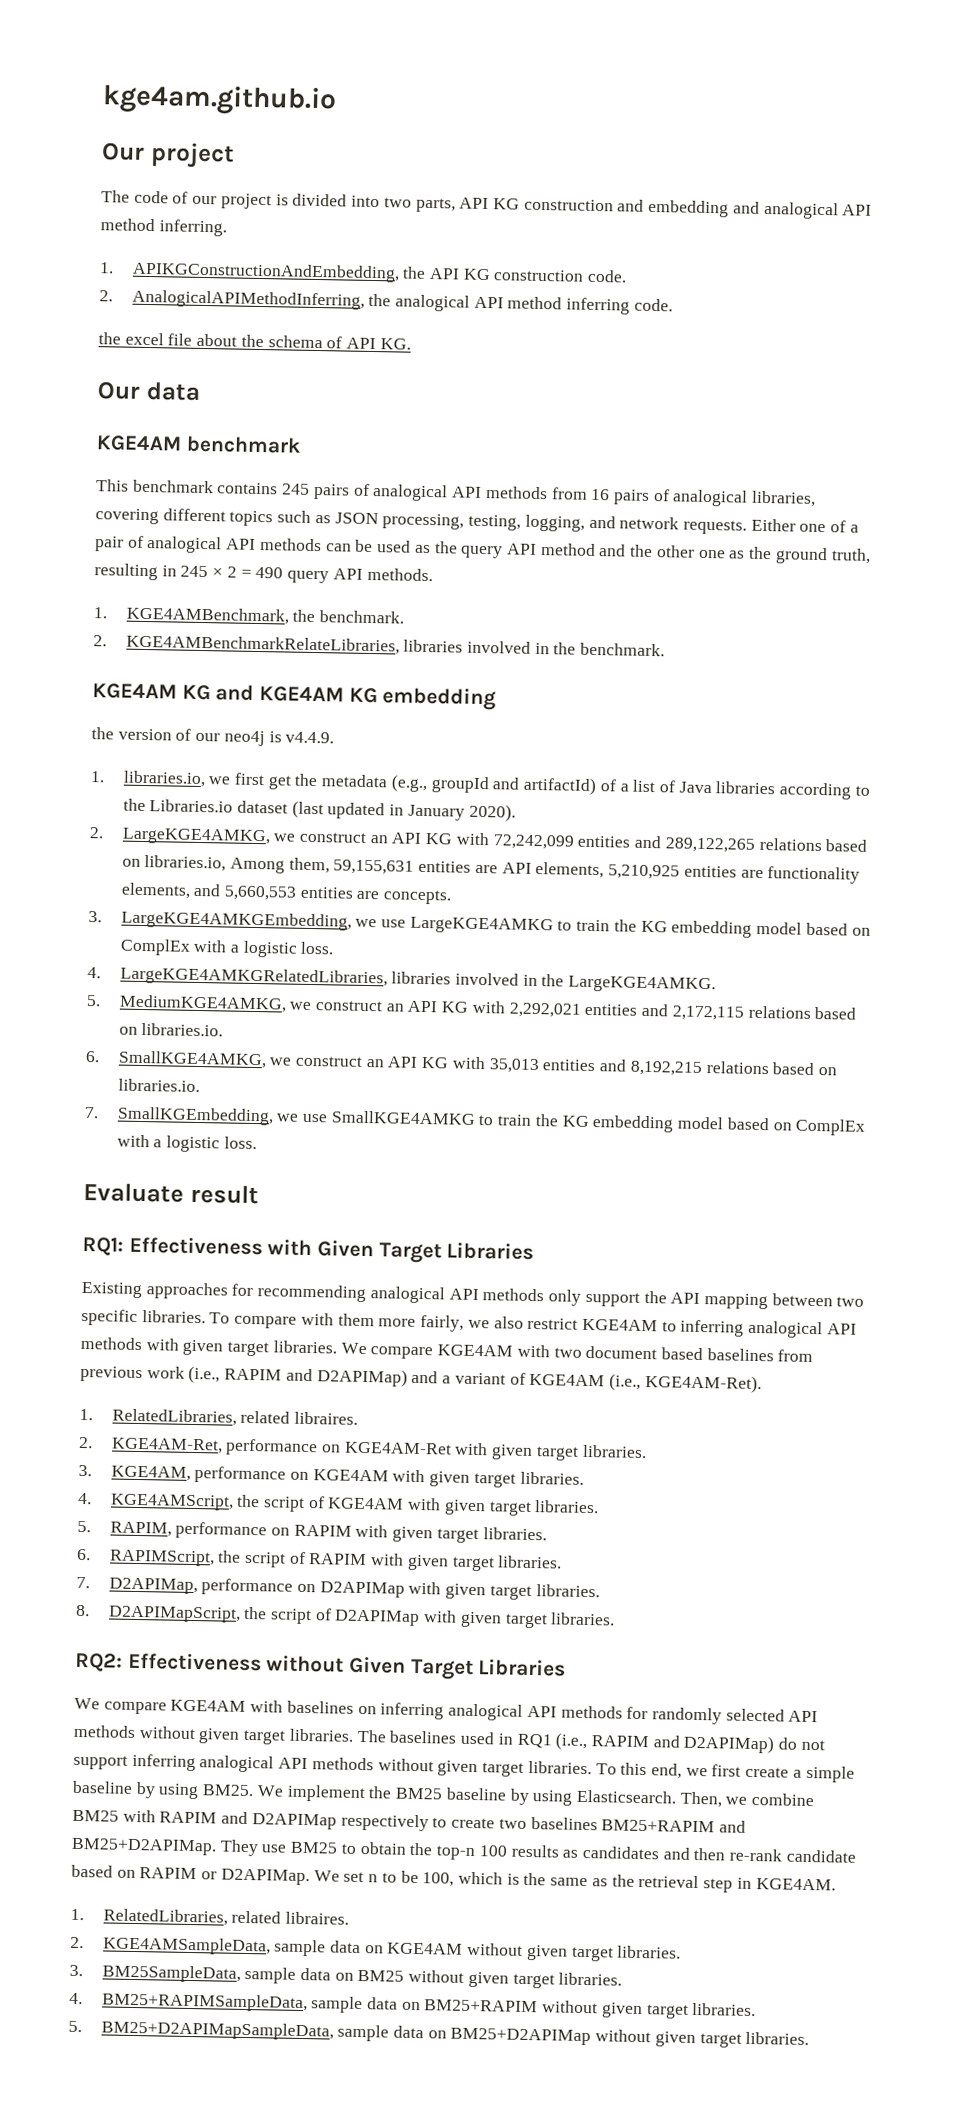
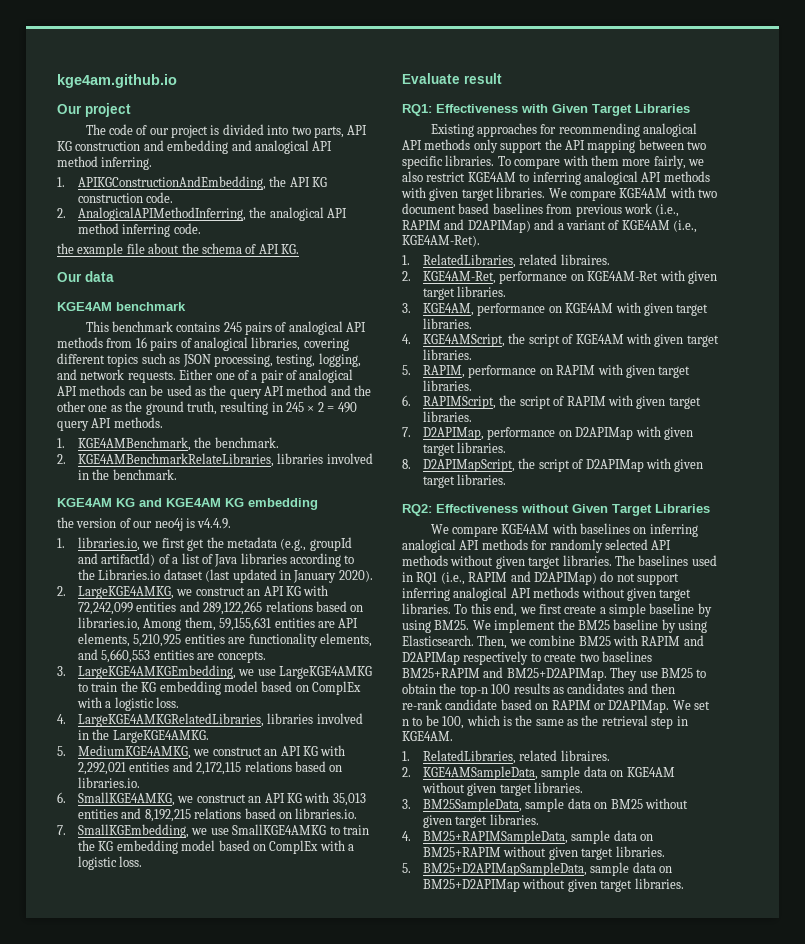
[124,332,164,346] excel -> [77,243,124,257] example

